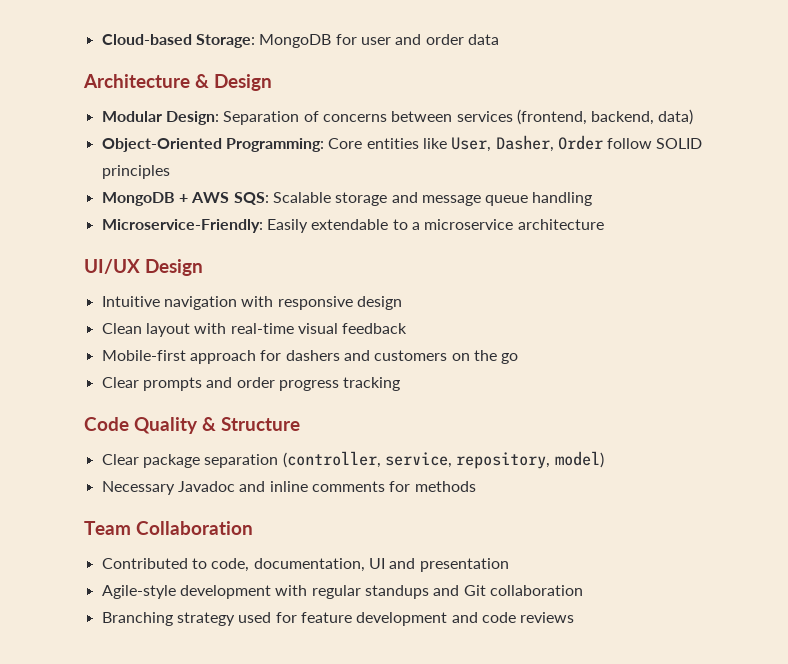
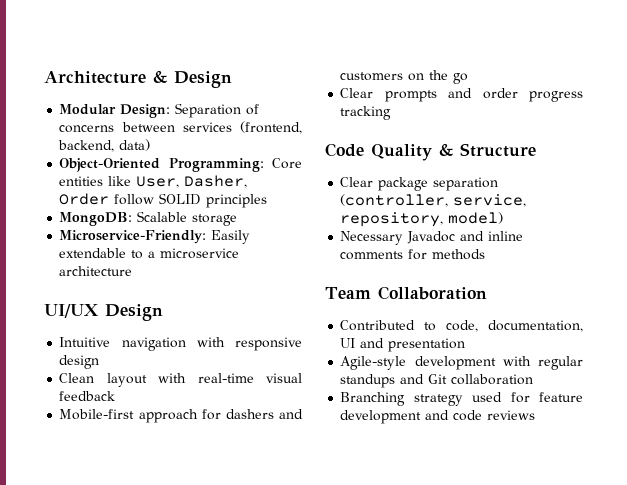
[101,34,499,48] Cloud-based Storage: MongoDB for user and order data // -> (44, 77) none
[101,192,593,206] MongoDB + AWS SQS: Scalable storage and message queue handling -> [59,211,238,226] MongoDB: Scalable storage

